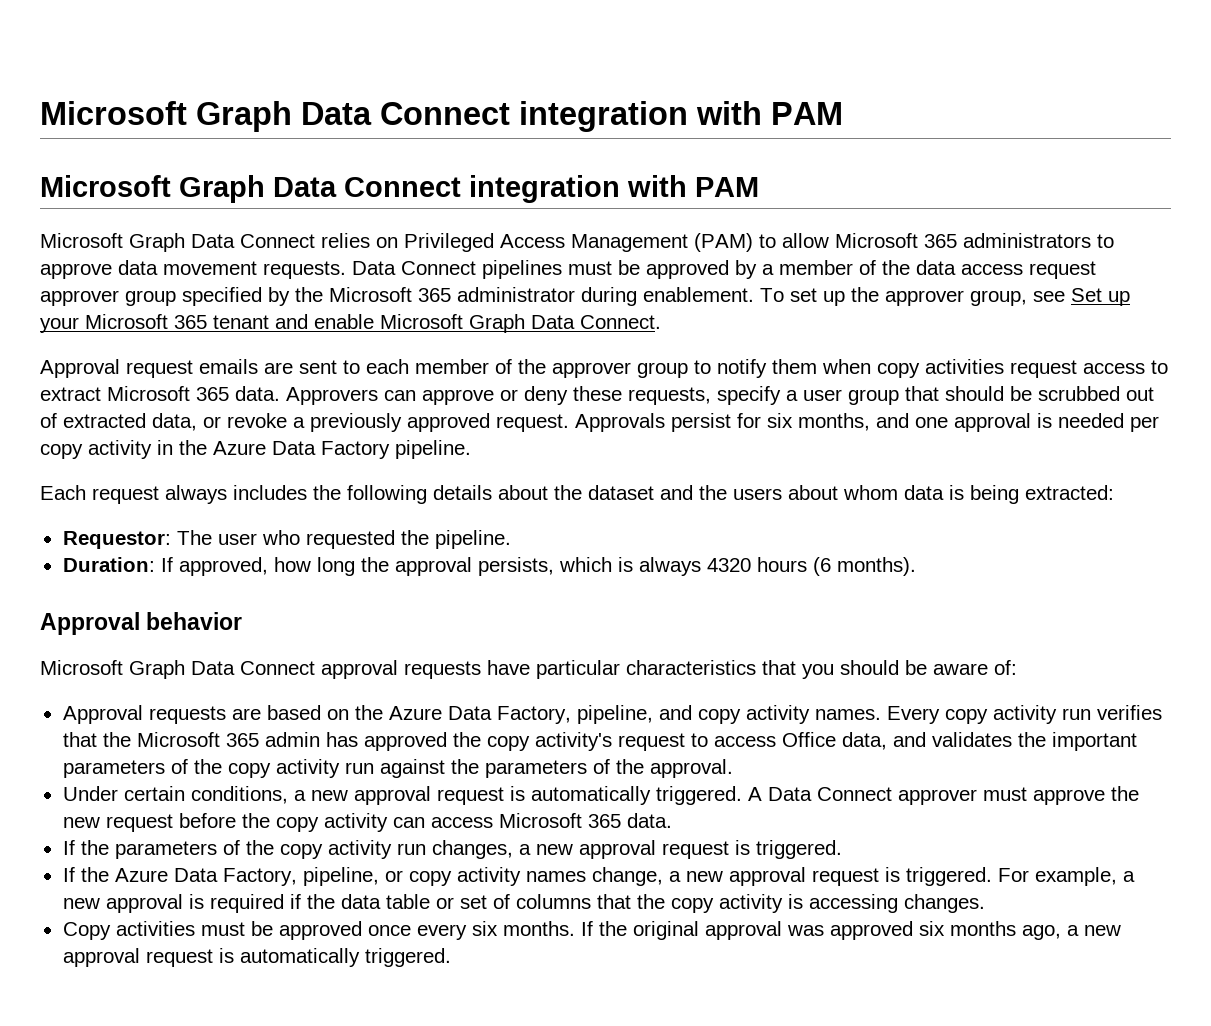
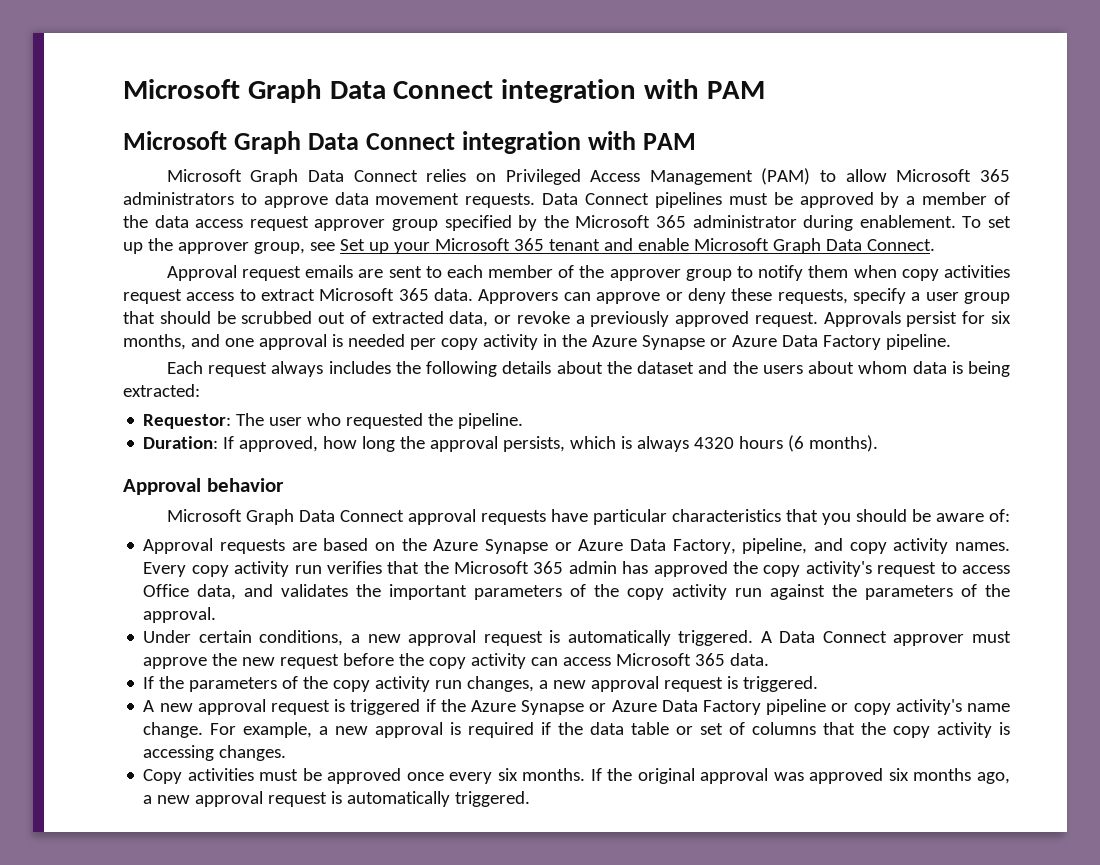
(266, 448) none -> [641,335,777,350] Synapse or Azure
(442, 713) none -> [485,539,624,554] Synapse or Azure
[62,867,992,886] If the Azure Data Factory, pipeline, or copy activity names change, a new approval request is triggered. -> [143,699,1011,715] [143,722,204,738] A new approval request is triggered if the Azure Synapse or Azure Data Factory pipeline or copy activity's name change.

